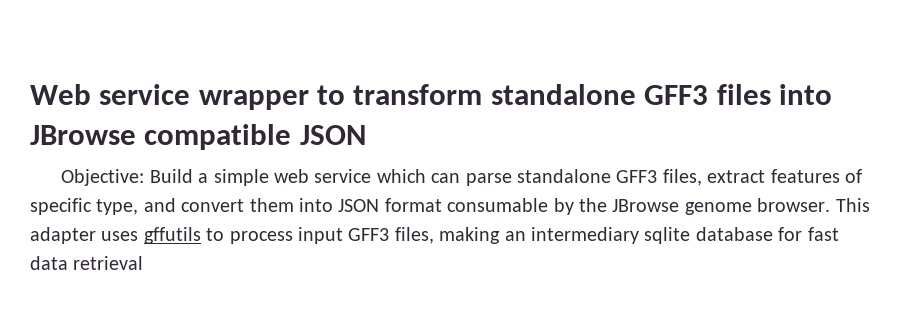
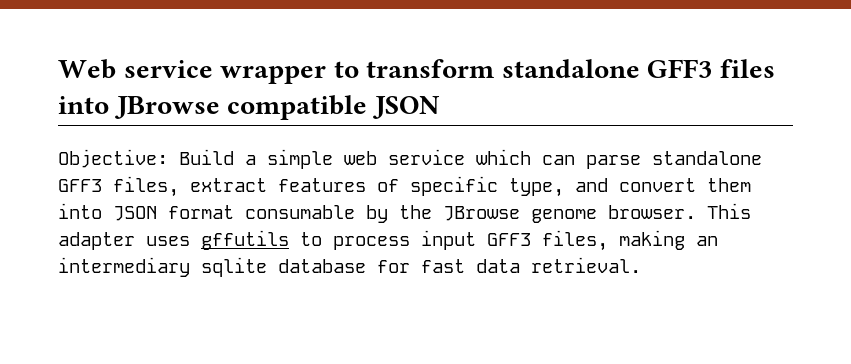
[73,256,144,270] retrieval -> [531,257,641,273] retrieval.

